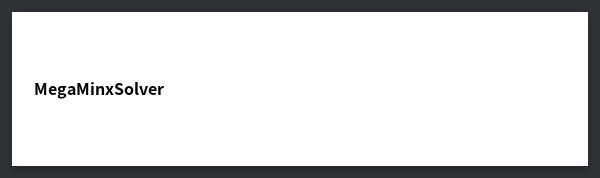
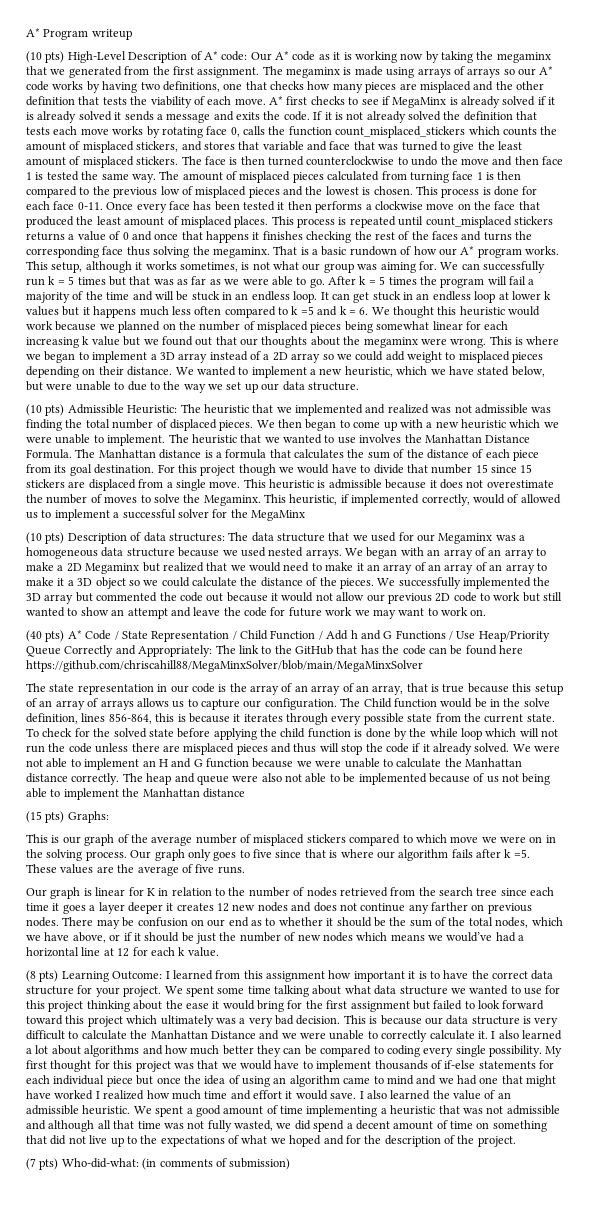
[34,82,164,99] MegaMinxSolver -> [26,28,132,40] [26,51,551,63] [26,66,554,78] [26,81,544,93] [26,96,556,108] [26,111,538,123] [26,126,558,138] [26,141,522,153] [26,156,563,168] [26,171,522,183] [26,186,538,198] [26,201,540,213] [26,216,553,228] [26,231,533,243] [26,246,559,258] [26,261,545,273] [26,276,535,288] [26,291,552,303] [26,306,541,318] [26,321,509,333] [26,336,560,348] [26,351,544,363] [26,366,545,378] [26,381,359,393] [26,404,552,416] [26,419,559,431] [26,434,531,446] [26,449,539,461] [26,464,533,476] [26,479,554,491] [26,494,561,506] [26,509,305,521] [26,532,525,544] [26,547,546,559] [26,562,547,574] [26,577,551,589] [26,592,563,604] [26,607,487,619] [26,630,550,642] [26,645,523,657] [26,660,423,672] [26,683,563,695] [26,698,550,710] [26,713,555,725] [26,728,559,740] [26,743,561,755] [26,758,522,770] [26,773,551,785] [26,788,245,800] [26,811,109,823] [26,834,556,846] [26,849,530,861] [26,864,245,876] [26,887,555,899] [26,902,532,914] [26,917,563,929] [26,932,525,944] [26,947,219,957] [26,970,554,982] [26,985,561,997] [26,1000,545,1012] [26,1015,559,1027] [26,1030,562,1042] [26,1045,563,1057] [26,1060,554,1072] [26,1075,557,1087] [26,1090,511,1100] [26,1105,560,1117] [26,1120,547,1132] [26,1135,516,1147] [26,1158,291,1170] A* Program writeup // (10 pts) High-Level Description of A* code: Our A* code as it is working now by taking the megaminx that we generated from the first assignment. The megaminx is made using arrays of arrays so our A* code works by having two definitions, one that checks how many pieces are misplaced and the other definition that tests the viability of each move. A* first checks to see if MegaMinx is already solved if it is already solved it sends a message and exits the code. If it is not already solved the definition that tests each move works by rotating face 0, calls the function count_misplaced_stickers which counts the amount of misplaced stickers, and stores that variable and face that was turned to give the least amount of misplaced stickers. The face is then turned counterclockwise to undo the move and then face 1 is tested the same way. The amount of misplaced pieces calculated from turning face 1 is then compared to the previous low of misplaced pieces and the lowest is chosen. This process is done for each face 0-11. Once every face has been tested it then performs a clockwise move on the face that produced the least amount of misplaced places. This process is repeated until count_misplaced stickers returns a value of 0 and once that happens it finishes checking the rest of the faces and turns the corresponding face thus solving the megaminx. That is a basic rundown of how our A* program works. This setup, although it works sometimes, is not what our group was aiming for. We can successfully run k = 5 times but that was as far as we were able to go. After k = 5 times the program will fail a majority of the time and will be stuck in an endless loop. It can get stuck in an endless loop at lower k values but it happens much less often compared to k =5 and k = 6. We thought this heuristic would work because we planned on the number of misplaced pieces being somewhat linear for each increasing k value but we found out that our thoughts about the megaminx were wrong. This is where we began to implement a 3D array instead of a 2D array so we could add weight to misplaced pieces depending on their distance. We wanted to implement a new heuristic, which we have stated below, but were unable to due to the way we set up our data structure. // (10 pts) Admissible Heuristic: The heuristic that we implemented and realized was not admissible was finding the total number of displaced pieces. We then began to come up with a new heuristic which we were unable to implement. The heuristic that we wanted to use involves the Manhattan Distance Formula. The Manhattan distance is a formula that calculates the sum of the distance of each piece from its goal destination. For this project though we would have to divide that number 15 since 15 stickers are displaced from a single move. This heuristic is admissible because it does not overestimate the number of moves to solve the Megaminx. This heuristic, if implemented correctly, would of allowed us to implement a successful solver for the MegaMinx // (10 pts) Description of data structures: The data structure that we used for our Megaminx was a homogeneous data structure because we used nested arrays. We began with an array of an array to make a 2D Megaminx but realized that we would need to make it an array of an array of an array to make it a 3D object so we could calculate the distance of the pieces. We successfully implemented the 3D array but commented the code out because it would not allow our previous 2D code to work but still wanted to show an attempt and leave the code for future work we may want to work on. // (40 pts) A* Code / State Representation / Child Function / Add h and G Functions / Use Heap/Priority Queue Correctly and Appropriately: The link to the GitHub that has the code can be found here https://github.com/chriscahill88/MegaMinxSolver/blob/main/MegaMinxSolver // The state representation in our code is the array of an array of an array, that is true because this setup of an array of arrays allows us to capture our configuration. The Child function would be in the solve definition, lines 856-864, this is because it iterates through every possible state from the current state. To check for the solved state before applying the child function is done by the while loop which will not run the code unless there are misplaced pieces and thus will stop the code if it already solved. We were not able to implement an H and G function because we were unable to calculate the Manhattan distance correctly. The heap and queue were also not able to be implemented because of us not being able to implement the Manhattan distance // (15 pts) Graphs: // This is our graph of the average number of misplaced stickers compared to which move we were on in the solving process. Our graph only goes to five since that is where our algorithm fails after k =5. These values are the average of five runs. // Our graph is linear for K in relation to the number of nodes retrieved from the search tree since each time it goes a layer deeper it creates 12 new nodes and does not continue any farther on previous nodes. There may be confusion on our end as to whether it should be the sum of the total nodes, which we have above, or if it should be just the number of new nodes which means we would’ve had a horizontal line at 12 for each k value. // (8 pts) Learning Outcome: I learned from this assignment how important it is to have the correct data structure for your project. We spent some time talking about what data structure we wanted to use for this project thinking about the ease it would bring for the first assignment but failed to look forward toward this project which ultimately was a very bad decision. This is because our data structure is very difficult to calculate the Manhattan Distance and we were unable to correctly calculate it. I also learned a lot about algorithms and how much better they can be compared to coding every single possibility. My first thought for this project was that we would have to implement thousands of if-else statements for each individual piece but once the idea of using an algorithm came to mind and we had one that might have worked I realized how much time and effort it would save. I also learned the value of an admissible heuristic. We spent a good amount of time implementing a heuristic that was not admissible and although all that time was not fully wasted, we did spend a decent amount of time on something that did not live up to the expectations of what we hoped and for the description of the project. // (7 pts) Who-did-what: (in comments of submission)

